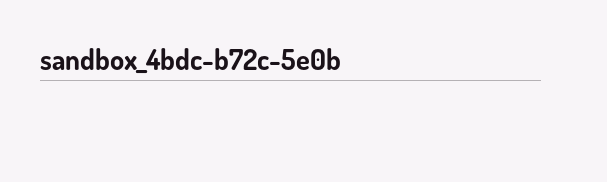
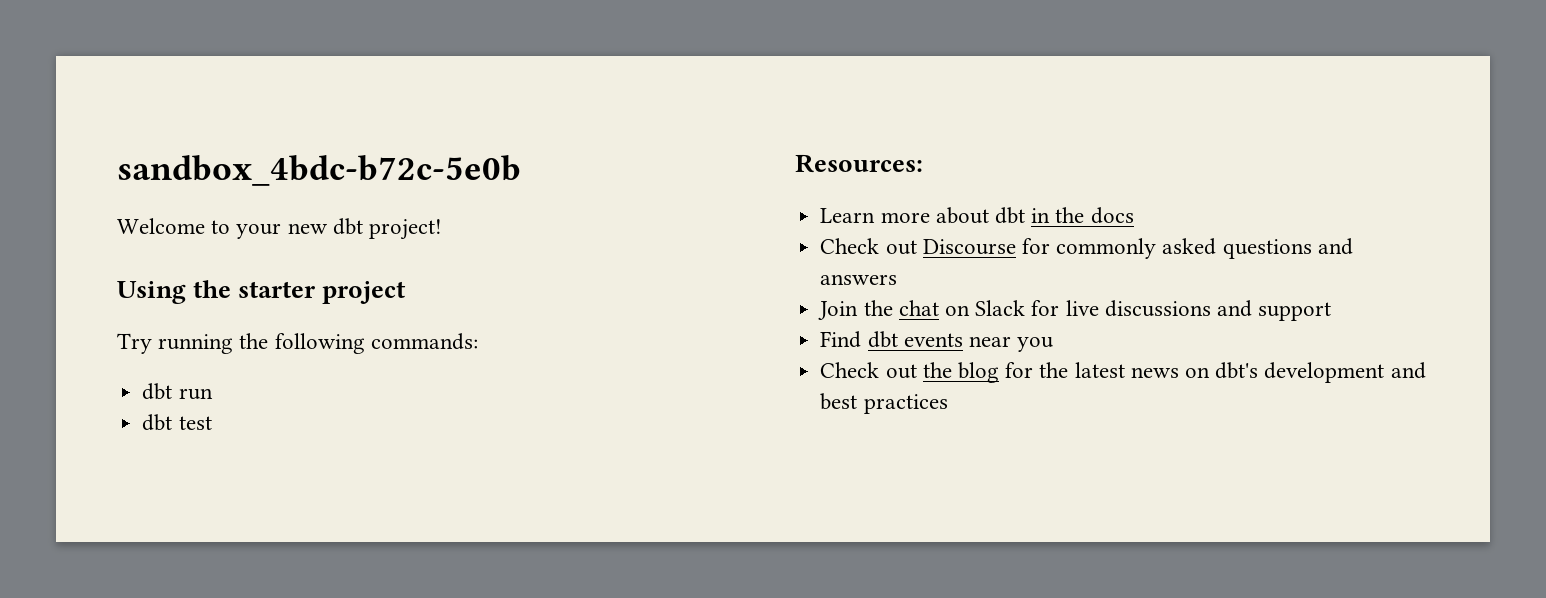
(341, 61) none -> [117,218,443,240] [117,280,407,304] [117,333,478,354] [142,383,213,400] [142,414,212,431] [795,154,923,173] [820,207,1134,224] [820,238,1353,259] [820,274,898,285] [818,300,1332,321] [820,331,1054,352] [820,362,1426,383] [820,393,948,414] // Welcome to your new dbt project! // Using the starter project // Try running the following commands: // dbt run // dbt test // Resources: // Learn more about dbt in the docs // Check out Discourse for commonly asked questions and answers // Join the chat on Slack for live discussions and support // Find dbt events near you // Check out the blog for the latest news on dbt's development and best practices

